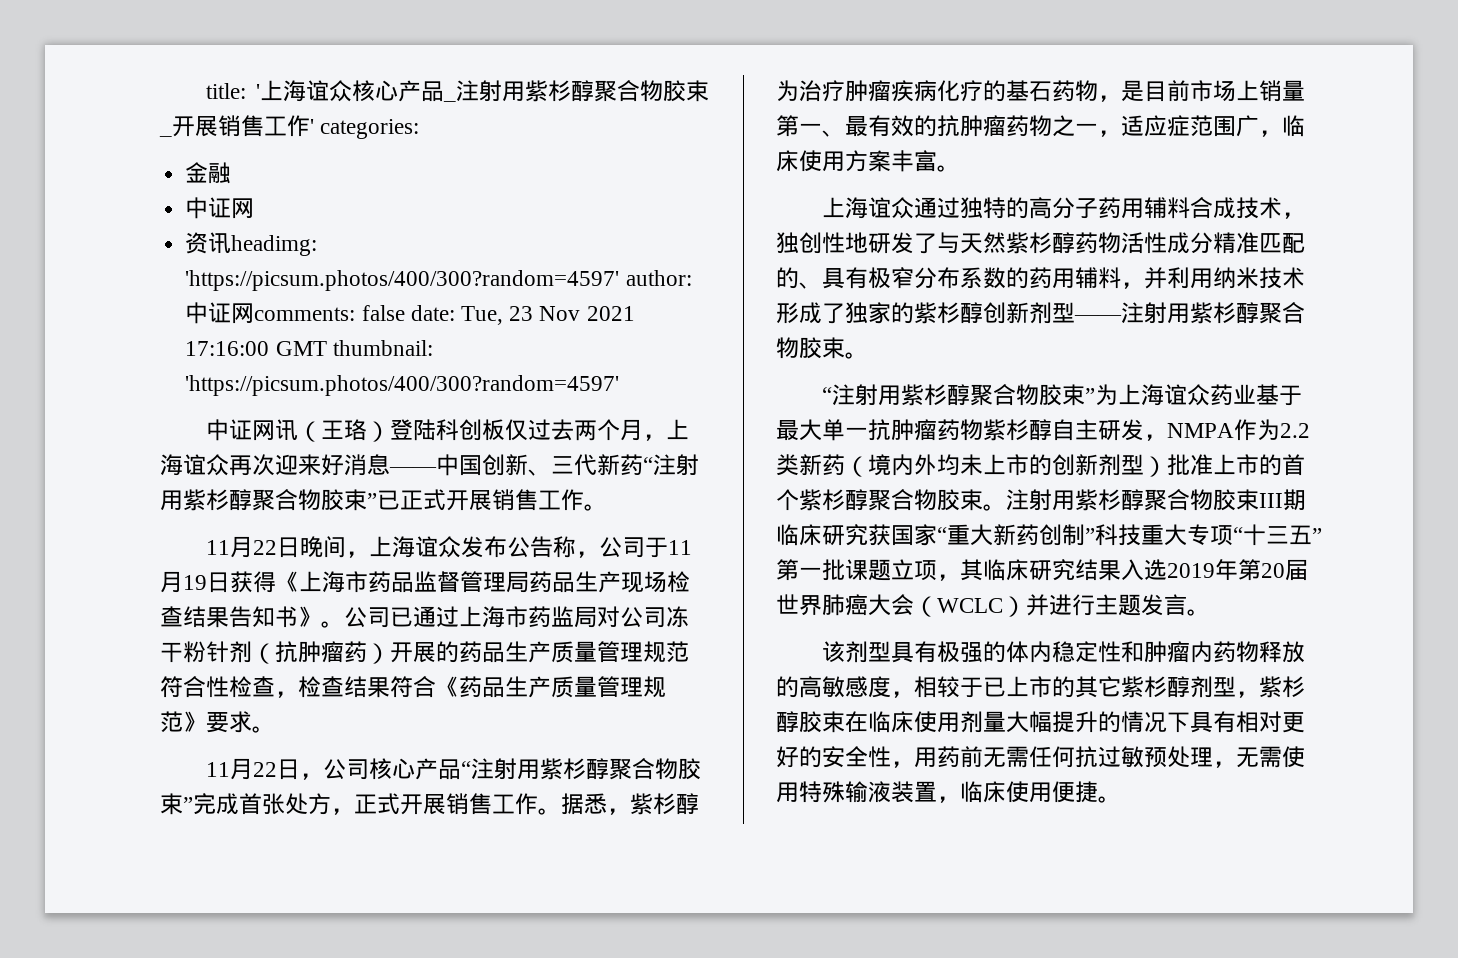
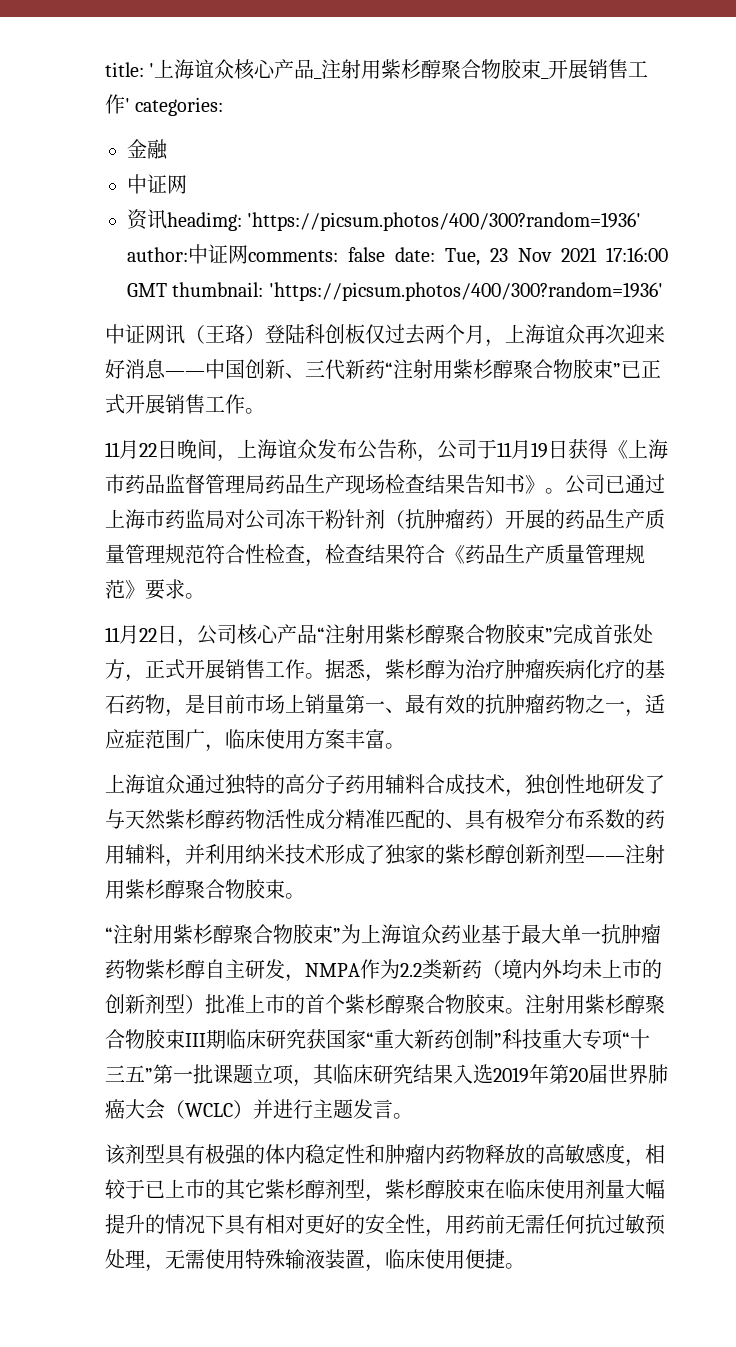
[185,270,620,291] 'https://picsum.photos/400/300?random=4597' -> [247,212,642,231] 'https://picsum.photos/400/300?random=1936'
[185,375,620,396] 'https://picsum.photos/400/300?random=4597' -> [268,282,663,301] 'https://picsum.photos/400/300?random=1936'

